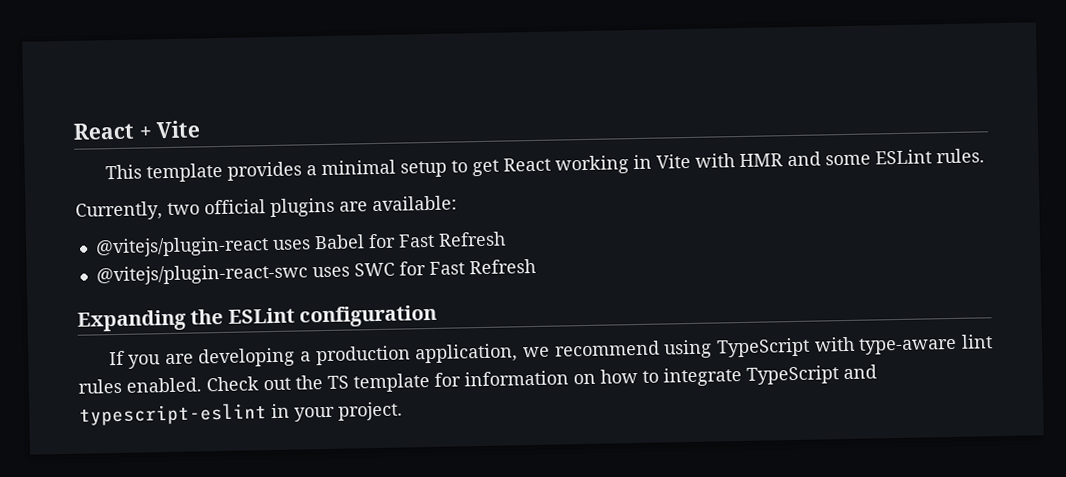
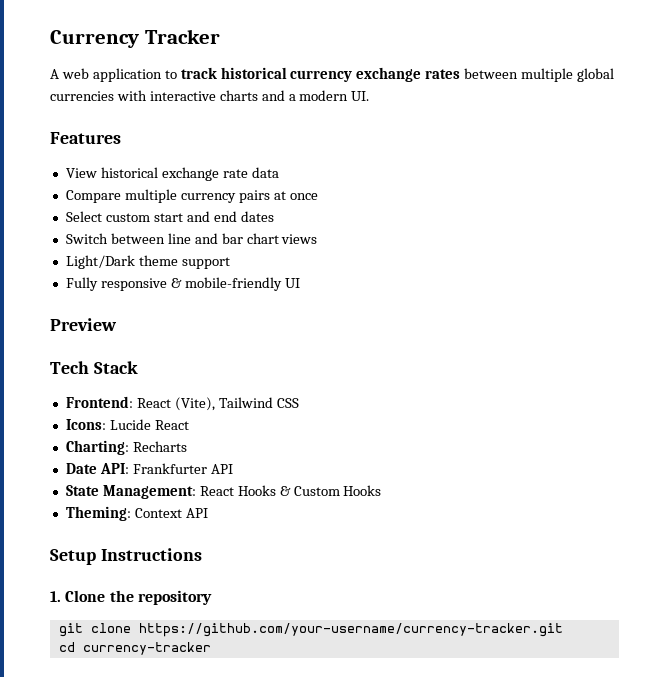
[73,120,201,140] [104,148,985,183] [75,195,457,221] [94,231,506,258] [95,258,536,286] [77,304,438,332] [108,334,994,369] [78,364,877,394] [79,401,403,426] React + Vite // This template provides a minimal setup to get React working in Vite with HMR and some ESLint rules. // Currently, two official plugins are available: // @vitejs/plugin-react uses Babel for Fast Refresh // @vitejs/plugin-react-swc uses SWC for Fast Refresh // Expanding the ESLint configuration // If you are developing a production application, we recommend using TypeScript with type-aware lint rules enabled. Check out the TS template for information on how to integrate TypeScript and typescript-eslint in your project. -> [50,29,220,48] [50,67,615,82] [50,90,370,101] [50,132,121,144] [65,167,279,181] [65,189,318,203] [65,211,274,222] [65,233,318,244] [65,255,230,269] [65,277,300,291] [50,318,117,331] [50,361,138,374] [65,396,299,411] [65,419,189,430] [65,440,187,455] [65,463,233,474] [65,485,382,499] [65,506,208,521] [50,548,202,565] [50,590,212,605] [58,623,563,637] [58,642,211,655] Currency Tracker // A web application to track historical currency exchange rates between multiple global currencies with interactive charts and a modern UI. // Features // View historical exchange rate data // Compare multiple currency pairs at once // Select custom start and end dates // Switch between line and bar chart views // Light/Dark theme support // Fully responsive & mobile-friendly UI // Preview // Tech Stack // Frontend: React (Vite), Tailwind CSS // Icons: Lucide React // Charting: Recharts // Date API: Frankfurter API // State Management: React Hooks & Custom Hooks // Theming: Context API // Setup Instructions // 1. Clone the repository // git clone https://github.com/your-username/currency-tracker.git // cd currency-tracker

